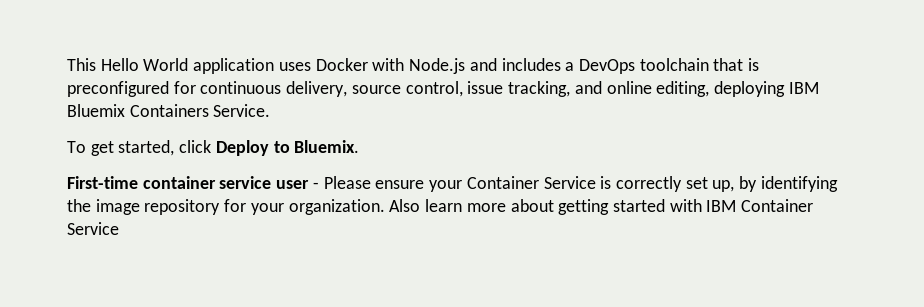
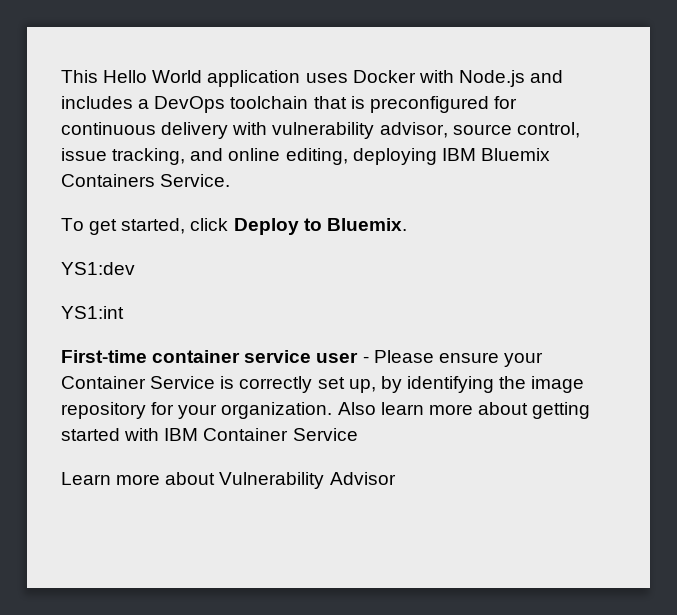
[286,81,348,97] delivery, -> [161,122,448,139] delivery with vulnerability advisor,
(360, 146) none -> [61,262,135,275] [61,306,124,319] // YS1:dev // YS1:int
(119, 228) none -> [61,472,396,489] // Learn more about Vulnerability Advisor

